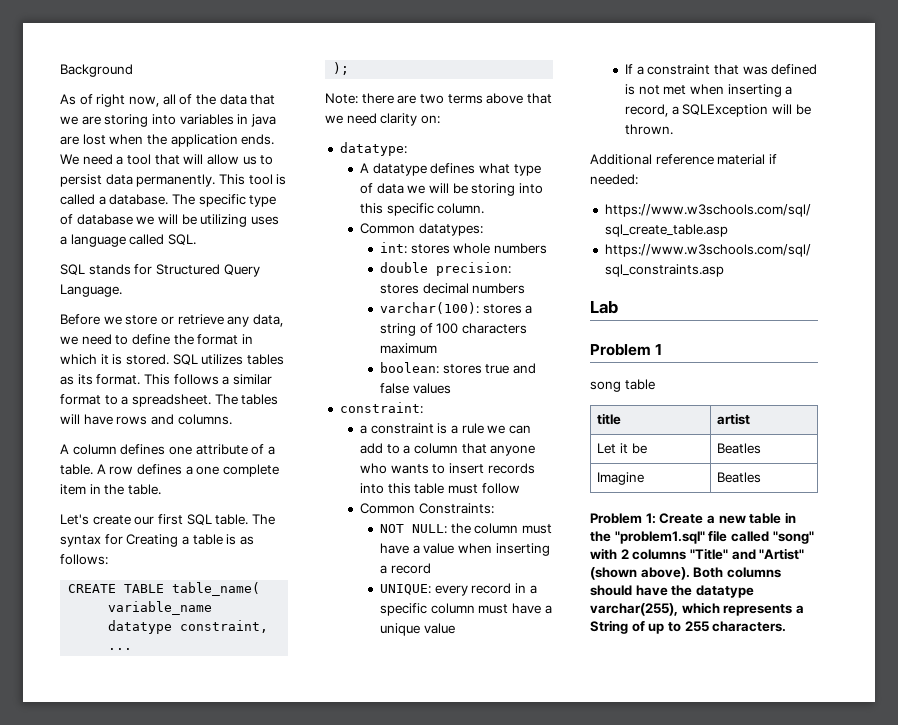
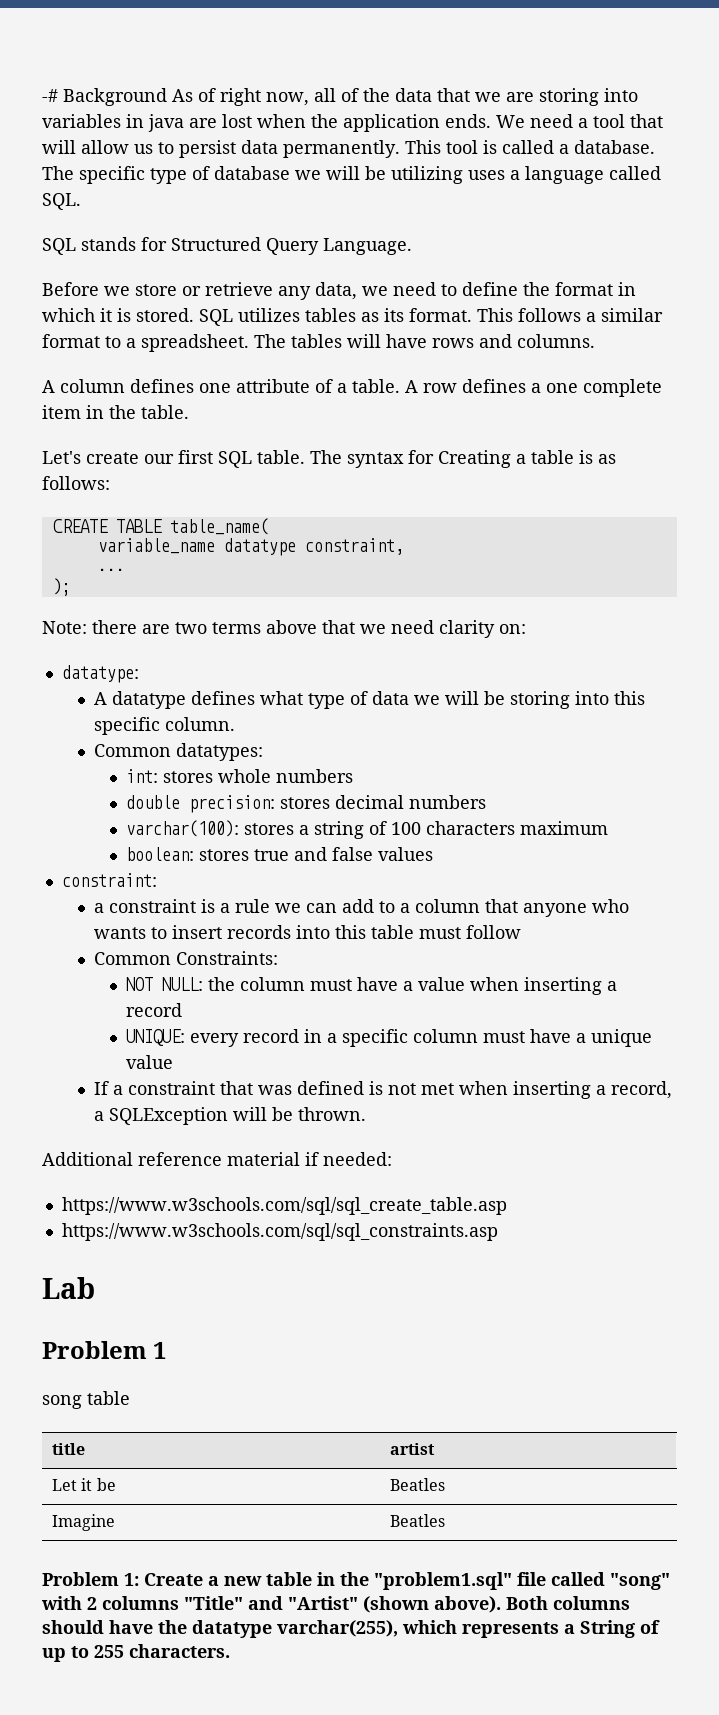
(60, 70) none -> [42,89,58,102] -#
(133, 70) // -> (167, 97) none

